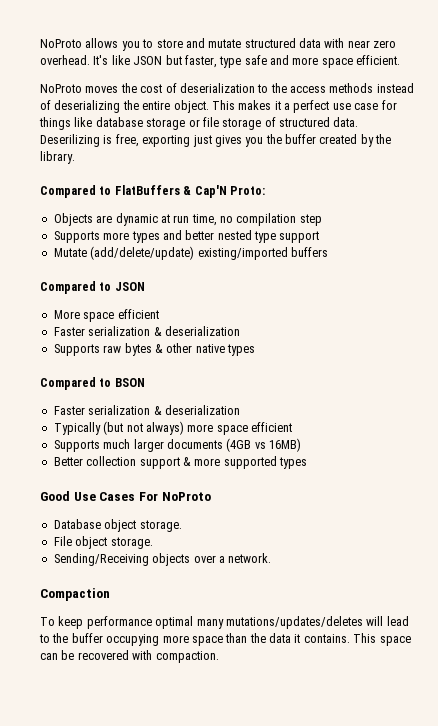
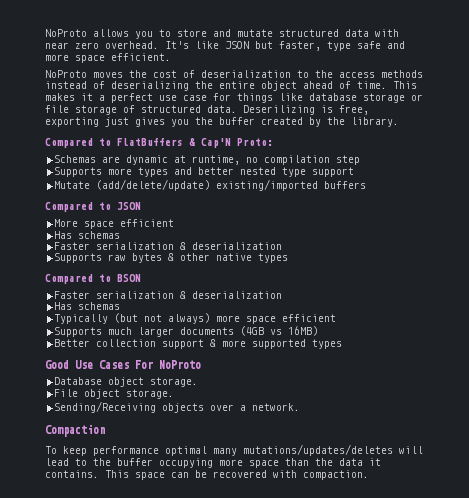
[173,100,209,113] object. -> [261,81,387,91] object ahead of time.
[53,213,93,226] Objects -> [54,155,97,163] Schemas
[173,214,217,226] run time, -> [192,155,241,165] runtime,
(159, 314) none -> [54,231,121,239] // Has schemas
(240, 410) none -> [54,302,121,310] // Has schemas

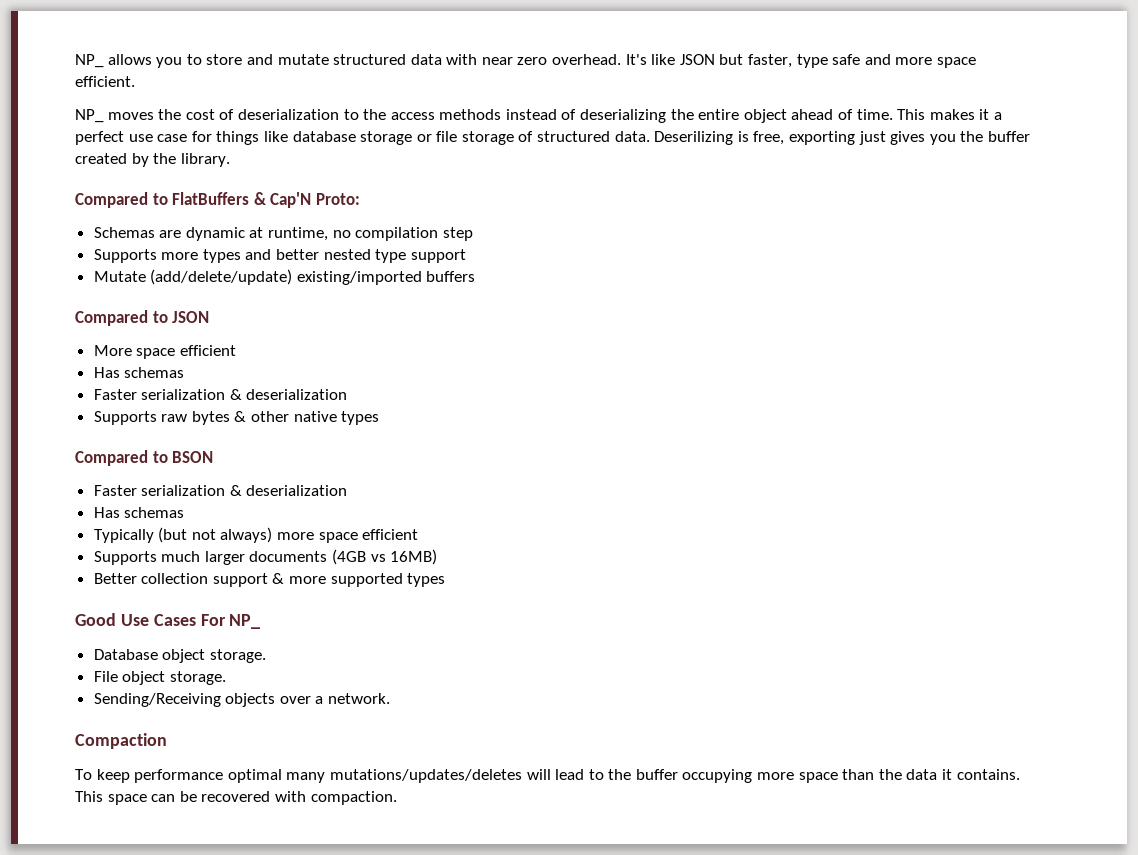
[45,29,87,37] NoProto -> [75,54,104,68] NP_
[45,70,87,78] NoProto -> [75,109,104,123] NP_
[159,360,201,369] NoProto -> [229,614,261,629] NP_

